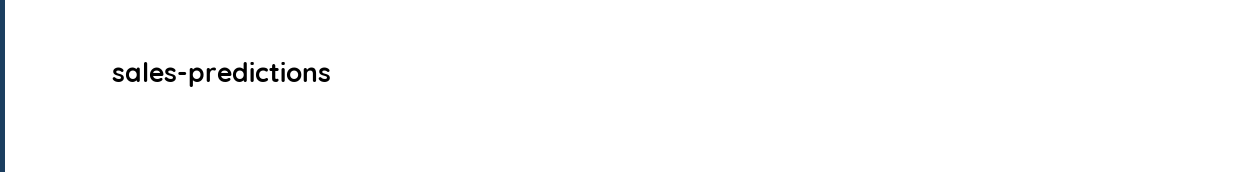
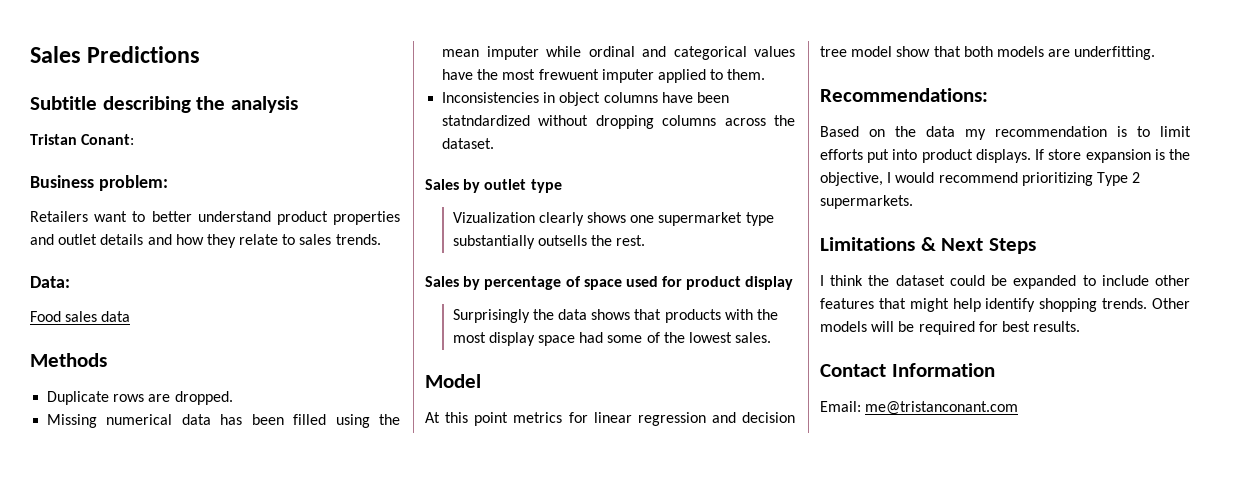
[112,61,331,87] sales-predictions -> [30,46,201,63] [30,96,299,113] [30,134,135,145] [30,175,168,191] [30,211,400,225] [30,234,381,248] [30,276,70,288] [30,311,131,322] [30,353,107,367] [47,391,233,405] [47,414,400,428] [442,46,795,60] [442,69,766,83] [442,92,729,106] [442,115,795,129] [442,138,495,149] [425,179,562,193] [452,212,774,226] [452,235,646,249] [425,276,794,290] [452,309,778,323] [452,332,772,346] [425,374,481,388] [425,412,795,426] [820,46,1156,60] [820,88,988,102] [820,126,1191,140] [820,149,1190,163] [820,172,1141,186] [820,195,913,209] [820,237,1037,254] [820,275,1190,289] [820,298,1190,312] [820,321,1081,335] [820,363,995,377] [820,401,1019,415] Sales Predictions // Subtitle describing the analysis // Tristan Conant: // Business problem: // Retailers want to better understand product properties and outlet details and how they relate to sales trends. // Data: // Food sales data // Methods // Duplicate rows are dropped. // Missing numerical data has been filled using the mean imputer while ordinal and categorical values have the most frewuent imputer applied to them. // Inconsistencies in object columns have been statndardized without dropping columns across the dataset. // Sales by outlet type // Vizualization clearly shows one supermarket type substantially outsells the rest. // Sales by percentage of space used for product display // Surprisingly the data shows that products with the most display space had some of the lowest sales. // Model // At this point metrics for linear regression and decision tree model show that both models are underfitting. // Recommendations: // Based on the data my recommendation is to limit efforts put into product displays. If store expansion is the objective, I would recommend prioritizing Type 2 supermarkets. // Limitations & Next Steps // I think the dataset could be expanded to include other features that might help identify shopping trends. Other models will be required for best results. // Contact Information // Email: me@tristanconant.com

